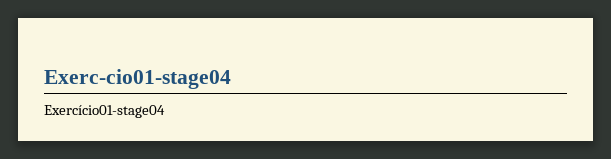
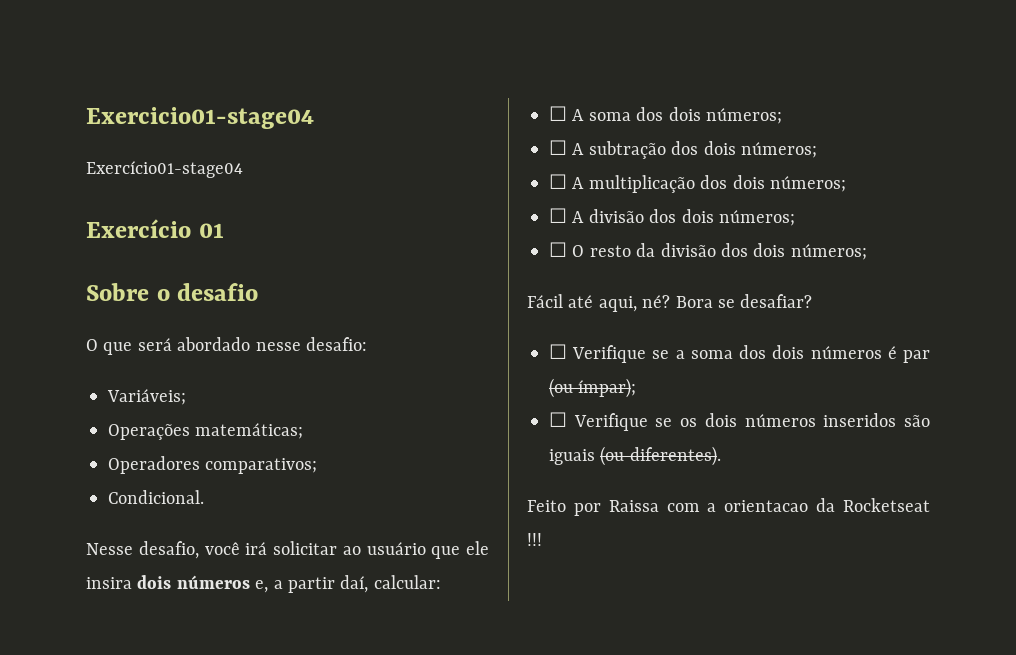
[44,69,231,89] Exerc-cio01-stage04 -> [86,107,314,129] Exercicio01-stage04
(165, 111) none -> [86,219,224,238] [86,283,259,301] [86,337,367,355] [107,389,186,405] [108,423,304,440] [108,456,318,474] [108,490,204,504] [86,541,489,559] [86,575,441,593] [549,106,782,124] [549,140,817,159] [549,174,846,193] [549,208,795,226] [549,242,867,260] [527,294,813,312] [549,344,930,363] [549,378,637,398] [549,412,930,431] [549,446,721,466] [527,498,930,516] [527,533,542,546] // Exercício 01 // Sobre o desafio // O que será abordado nesse desafio: // Variáveis; // Operações matemáticas; // Operadores comparativos; // Condicional. // Nesse desafio, você irá solicitar ao usuário que ele insira dois números e, a partir daí, calcular: // ☐ A soma dos dois números; // ☐ A subtração dos dois números; // ☐ A multiplicação dos dois números; // ☐ A divisão dos dois números; // ☐ O resto da divisão dos dois números; // Fácil até aqui, né? Bora se desafiar? // ☐ Verifique se a soma dos dois números é par (ou ímpar); // ☐ Verifique se os dois números inseridos são iguais (ou diferentes). // Feito por Raissa com a orientacao da Rocketseat !!!

